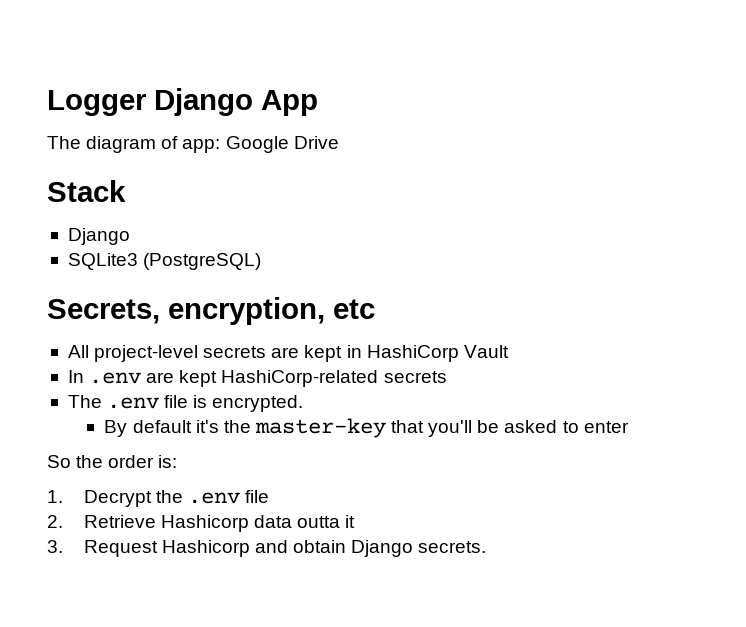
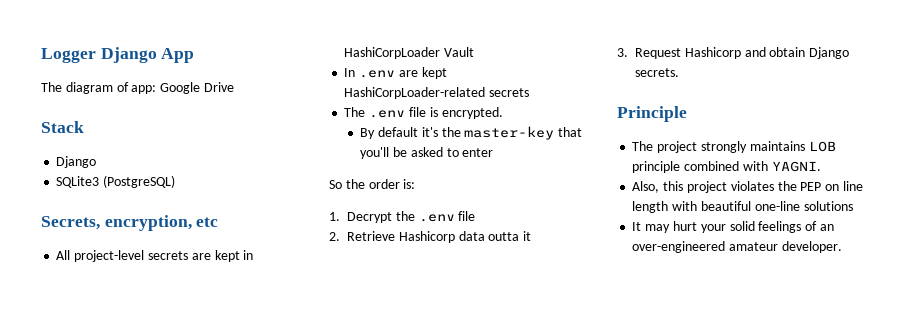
[366,345,459,362] HashiCorp -> [344,47,441,59] HashiCorpLoader
[221,370,379,387] HashiCorp-related -> [344,87,486,99] HashiCorpLoader-related
(487, 547) none -> [617,106,687,122] [632,141,836,153] [632,161,821,173] [632,181,863,193] [632,201,853,213] [632,221,834,233] [632,241,842,253] // Principle // The project strongly maintains LOB principle combined with YAGNI. // Also, this project violates the PEP on line length with beautiful one-line solutions // It may hurt your solid feelings of an over-engineered amateur developer.

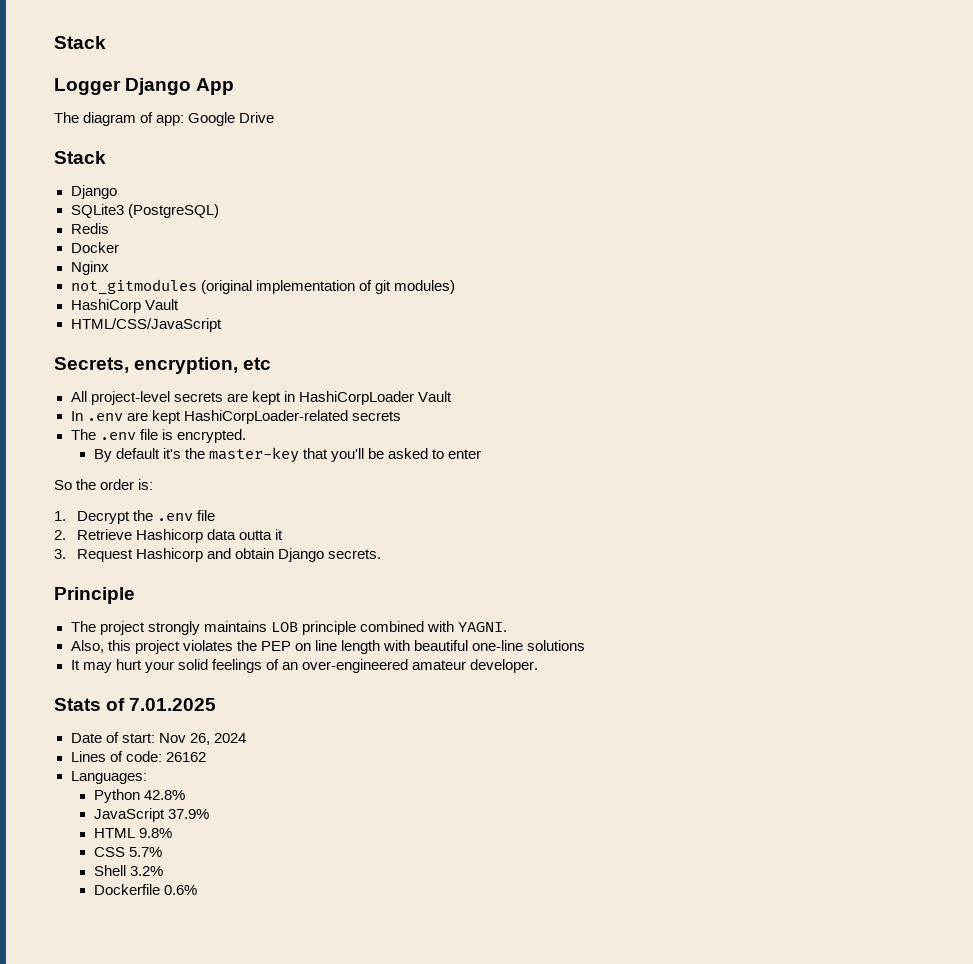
(41, 55) none -> [54,36,106,49] Stack //
(176, 181) none -> [70,223,109,234] [70,242,119,253] [70,261,109,275] [70,279,455,295] [70,299,179,313] [70,318,222,332] // Redis // Docker // Nginx // not_gitmodules (original implementation of git modules) // HashiCorp Vault // HTML/CSS/JavaScript
(842, 247) none -> [54,698,217,711] [70,732,246,745] [70,751,206,762] [70,771,147,784] [93,789,185,803] [93,808,209,822] [93,828,172,838] [93,847,162,857] [93,865,163,876] [93,884,197,895] // Stats of 7.01.2025 // Date of start: Nov 26, 2024 // Lines of code: 26162 // Languages: // Python 42.8% // JavaScript 37.9% // HTML 9.8% // CSS 5.7% // Shell 3.2% // Dockerfile 0.6%

